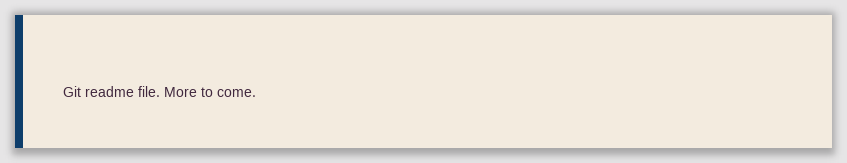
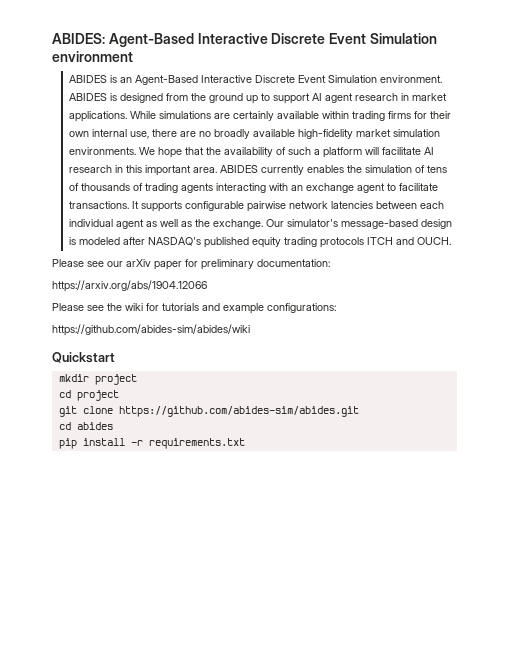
[63,86,256,97] Git readme file. More to come. -> [52,33,437,47] [52,51,133,62] [68,75,442,85] [68,93,447,104] [68,111,451,122] [68,129,440,139] [68,147,434,158] [68,165,447,176] [68,183,438,193] [68,201,444,212] [68,219,452,229] [68,237,451,248] [52,259,330,270] [52,280,207,292] [52,303,336,314] [52,324,250,336] [52,352,115,363] [58,374,137,385] [58,390,119,401] [58,406,359,417] [58,422,113,430] [58,438,245,449] ABIDES: Agent-Based Interactive Discrete Event Simulation environment // ABIDES is an Agent-Based Interactive Discrete Event Simulation environment. ABIDES is designed from the ground up to support AI agent research in market applications. While simulations are certainly available within trading firms for their own internal use, there are no broadly available high-fidelity market simulation environments. We hope that the availability of such a platform will facilitate AI research in this important area. ABIDES currently enables the simulation of tens of thousands of trading agents interacting with an exchange agent to facilitate transactions. It supports configurable pairwise network latencies between each individual agent as well as the exchange. Our simulator's message-based design is modeled after NASDAQ's published equity trading protocols ITCH and OUCH. // Please see our arXiv paper for preliminary documentation: // https://arxiv.org/abs/1904.12066 // Please see the wiki for tutorials and example configurations: // https://github.com/abides-sim/abides/wiki // Quickstart // mkdir project // cd project // git clone https://github.com/abides-sim/abides.git // cd abides // pip install -r requirements.txt

